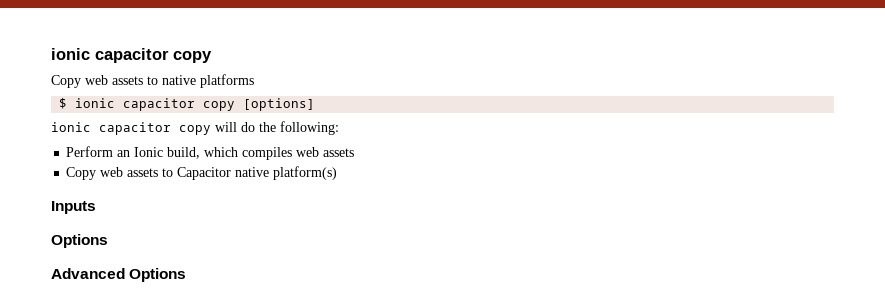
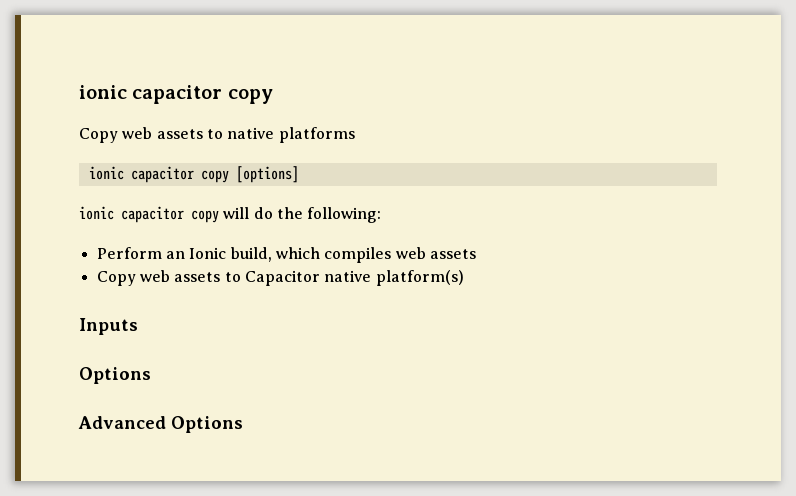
[59,98,68,109] $ -> (355, 135) none

